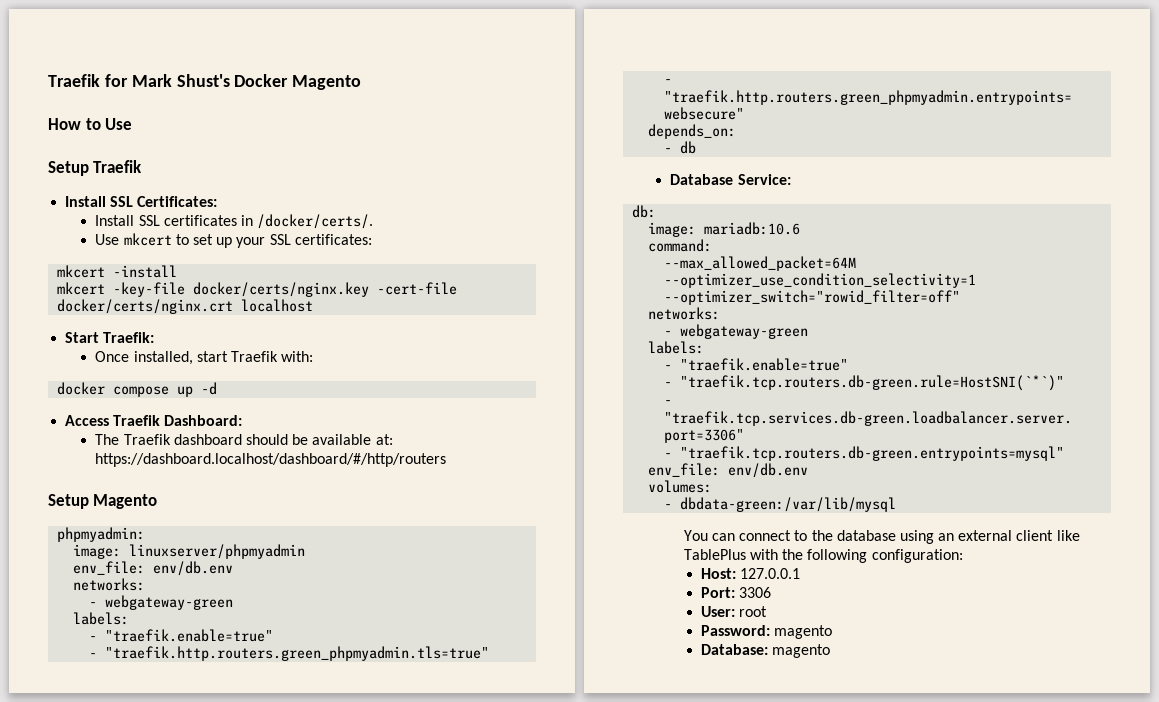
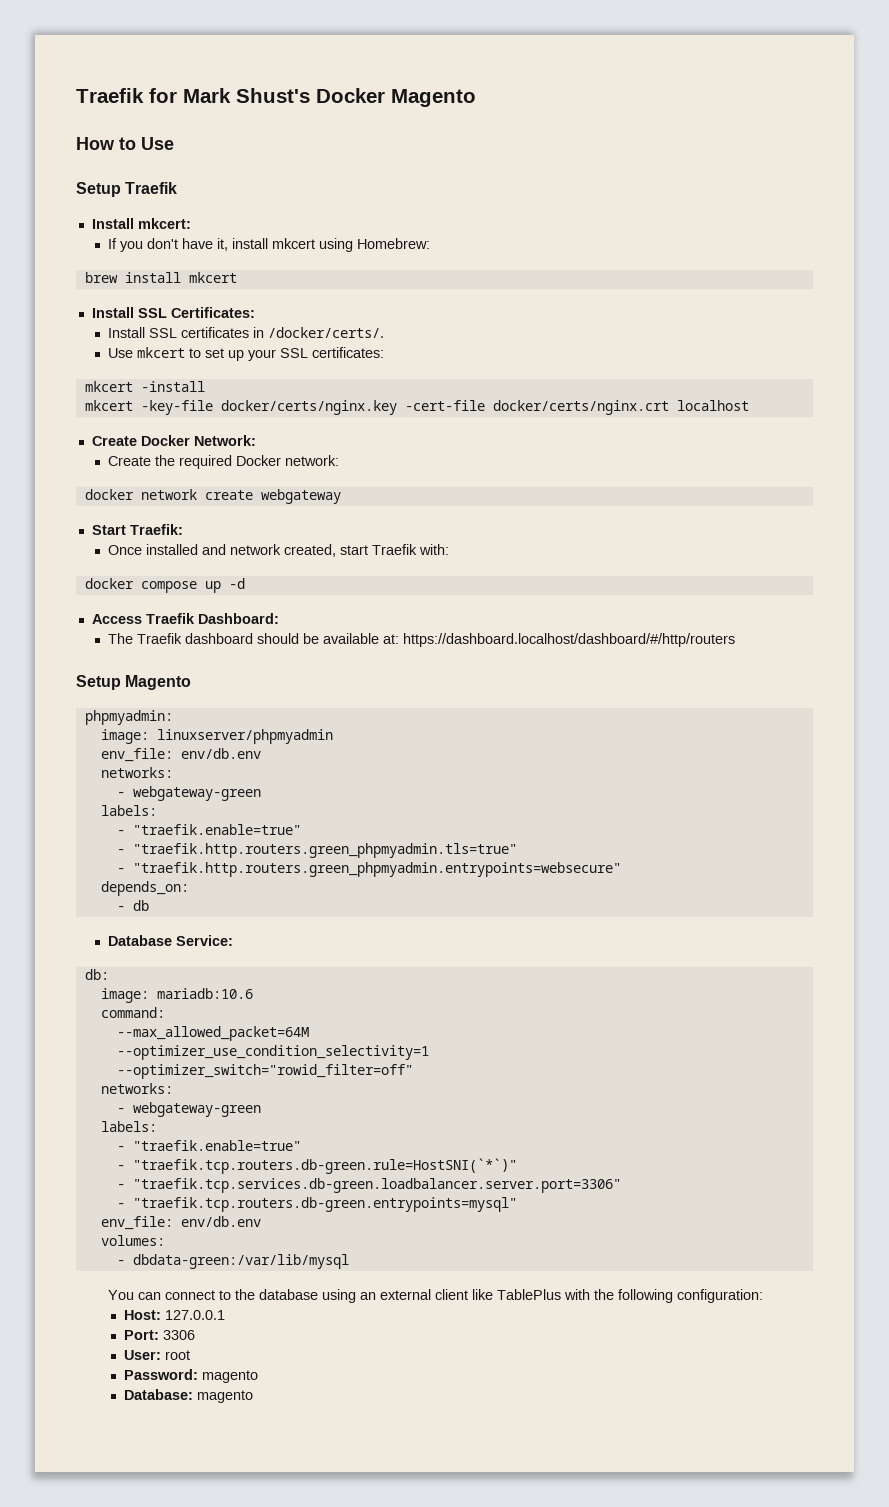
(143, 166) none -> [91,218,191,229] [108,238,431,252] [84,272,237,283] // Install mkcert: // If you don't have it, install mkcert using Homebrew: // brew install mkcert
(314, 305) none -> [91,435,256,446] [108,455,340,469] [84,489,341,504] // Create Docker Network: // Create the required Docker network: // docker network create webgateway
[133,351,193,365] installed, -> [146,544,337,557] installed and network created,

